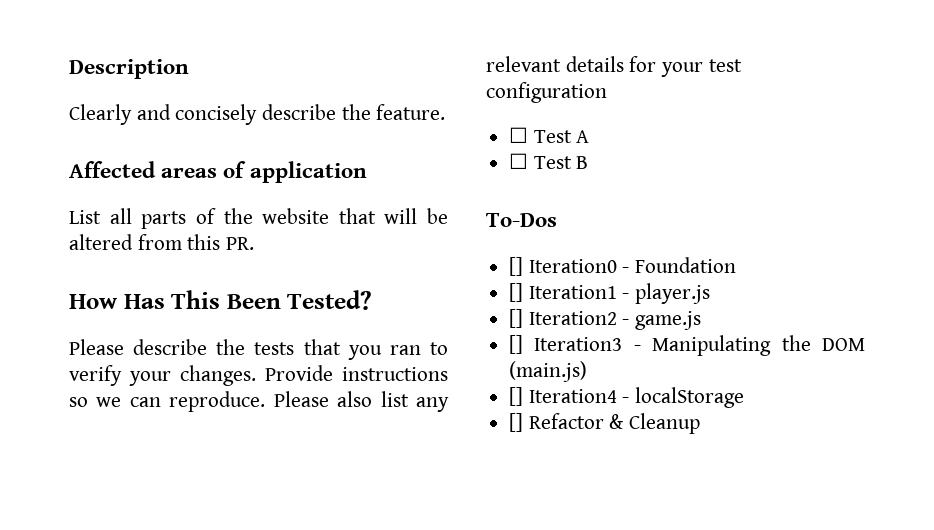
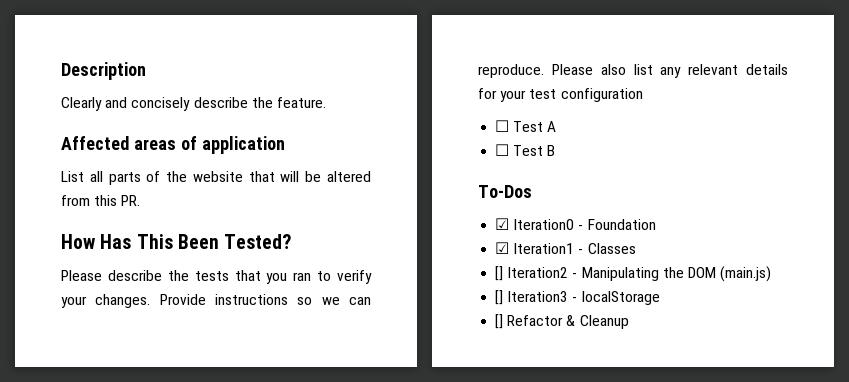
[509,257,524,276] [] -> [495,218,510,230] ☑
[509,283,524,302] [] -> [495,242,510,254] ☑
[635,283,711,304] player.js -> [587,243,636,254] Classes
[635,311,702,330] [509,335,641,354] game.js // [] Iteration3 - -> (578, 275) none
[528,389,617,403] Iteration4 -> [507,291,569,302] Iteration3

